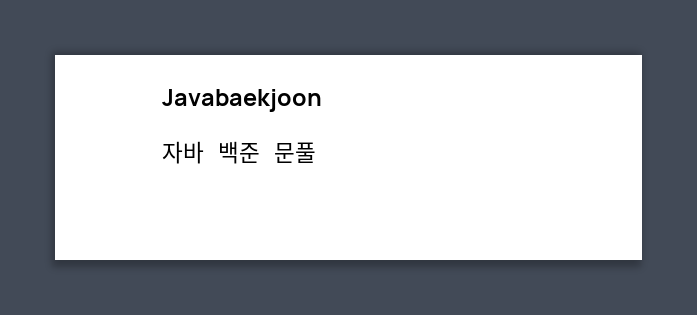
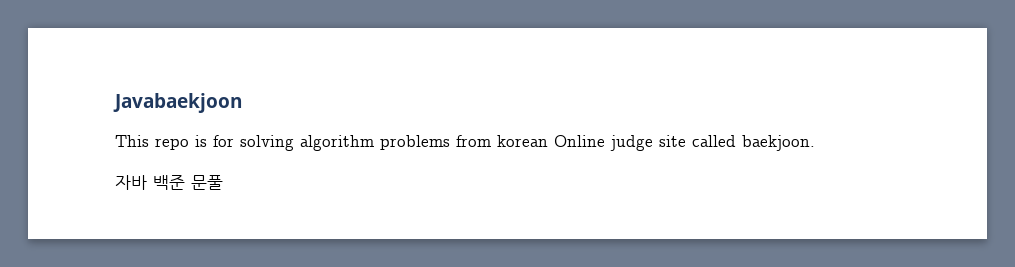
(322, 100) none -> [115,135,815,151] // This repo is for solving algorithm problems from korean Online judge site called baekjoon.

